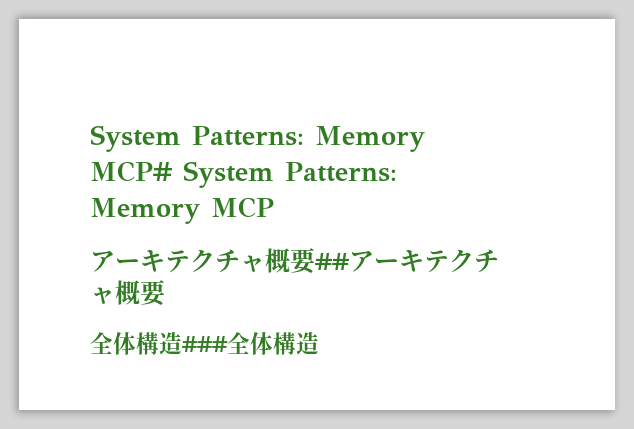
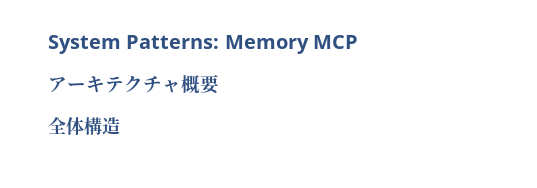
[90,125,425,152] [90,161,397,188] [90,198,200,224] System Patterns: Memory MCP# System Patterns: Memory -> [48,35,309,54] System Patterns: Memory
[315,249,499,273] [90,280,166,306] [90,332,319,355] ##アーキテクチャ概要 // 全体構造###全体構造 -> [48,117,120,135] // 全体構造

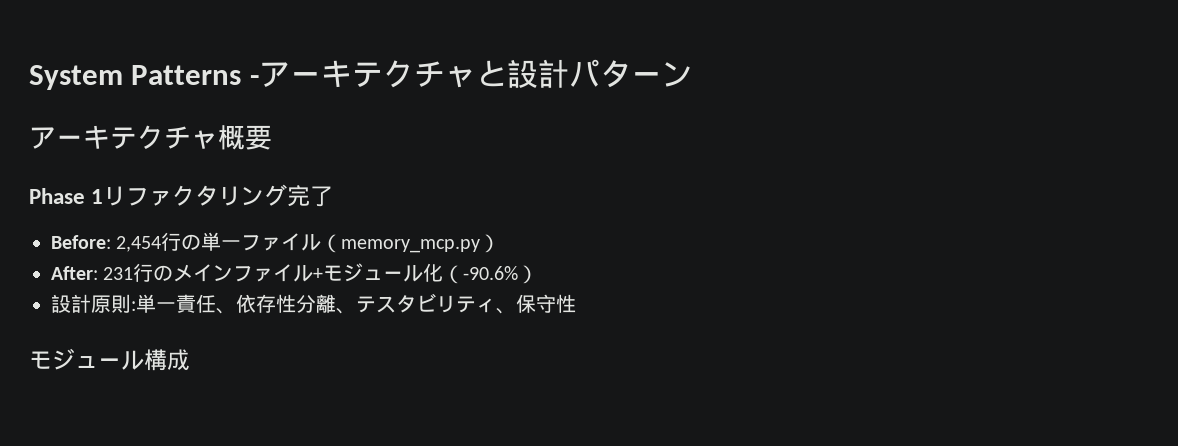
[126,35,358,54] Patterns: Memory MCP -> [131,59,693,88] Patterns -アーキテクチャと設計パターン
[48,117,120,135] 全体構造 -> [29,184,334,207] [51,232,501,253] [51,263,539,284] [51,293,576,314] [29,348,190,371] Phase 1リファクタリング完了 // Before: 2,454行の単一ファイル（memory_mcp.py） // After: 231行のメインファイル+モジュール化（-90.6%） // 設計原則:単一責任、依存性分離、テスタビリティ、保守性 // モジュール構成

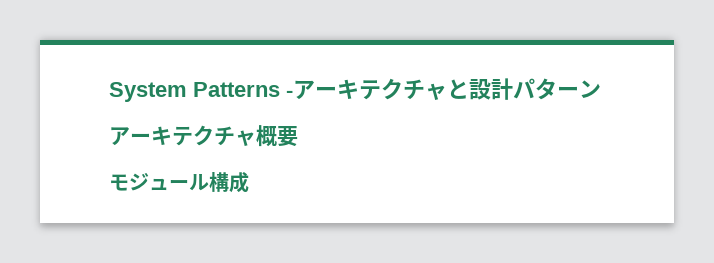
[29,184,334,207] [51,232,501,253] [51,263,539,284] [51,293,576,314] // Phase 1リファクタリング完了 // Before: 2,454行の単一ファイル（memory_mcp.py） // After: 231行のメインファイル+モジュール化（-90.6%） // 設計原則:単一責任、依存性分離、テスタビリティ、保守性 -> (298, 136) none

